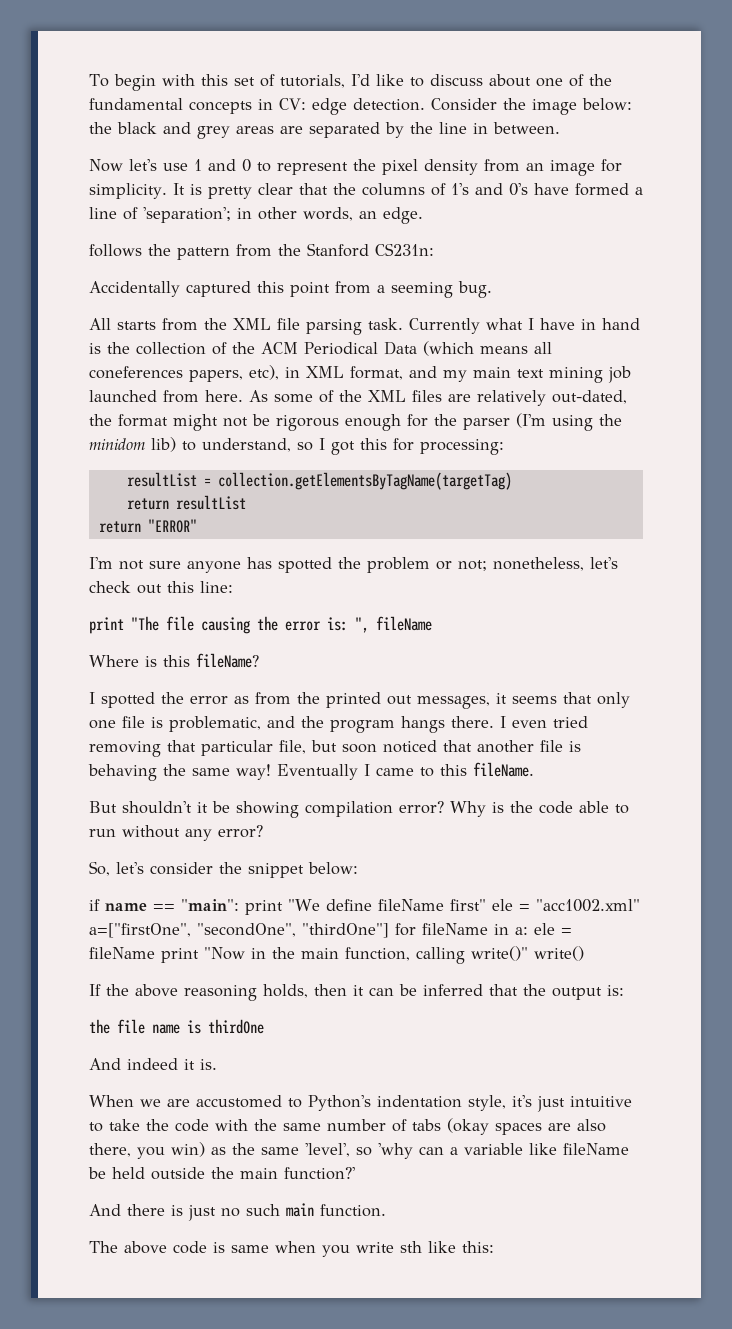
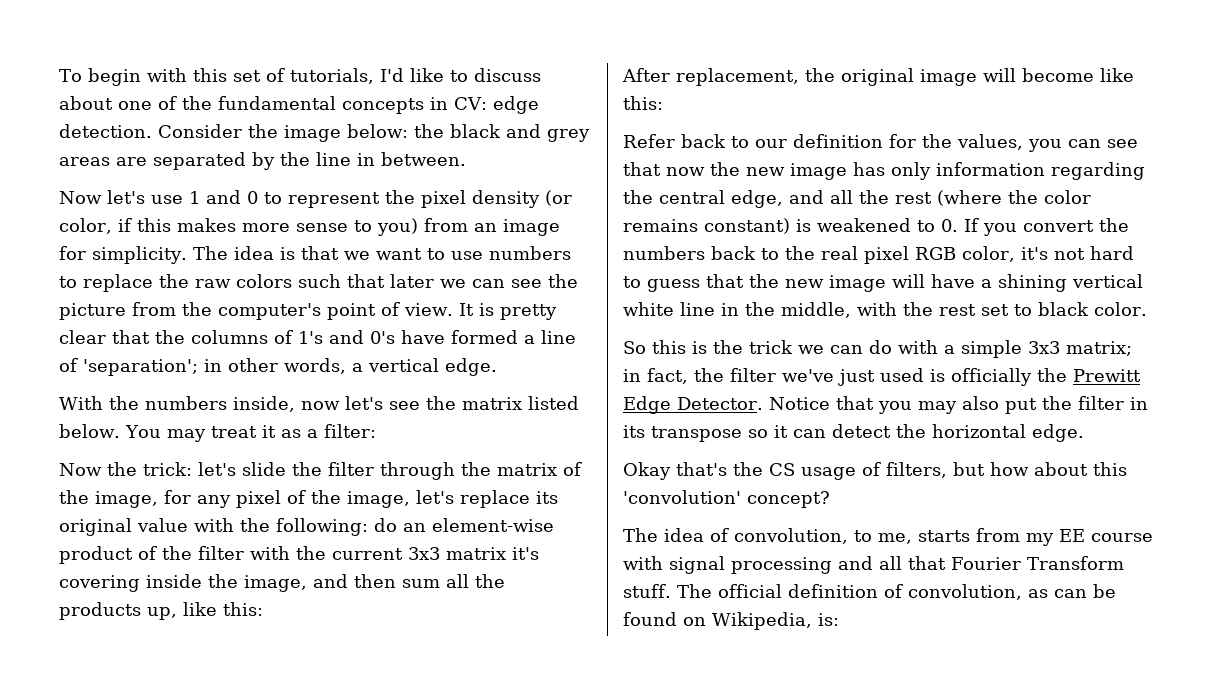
(478, 167) none -> [545,190,572,206] [59,218,418,236] (or color, if this makes more sense to you)
(167, 191) none -> [192,246,571,260] [59,274,578,292] [59,302,453,320] The idea is that we want to use numbers to replace the raw colors such that later we can see the picture from the computer's point of view.
[359,207,423,224] [89,243,434,260] [89,281,492,298] [89,318,640,335] [89,341,552,356] [89,365,631,383] [89,390,627,406] [89,413,622,431] [89,437,504,455] [126,472,512,490] [126,495,246,510] [98,519,197,533] [89,557,618,573] [89,581,233,594] [89,616,432,634] [89,653,259,668] [89,692,630,709] [89,716,588,733] [89,740,581,757] [88,762,534,781] [89,801,629,818] [89,825,263,841] [89,861,358,878] [89,899,640,915] [89,923,572,938] [89,946,584,964] [89,984,624,1001] [89,1019,264,1034] [89,1058,217,1070] [89,1095,632,1112] [89,1118,606,1135] [89,1142,629,1159] [88,1167,355,1180] [89,1203,386,1221] [89,1241,494,1257] an edge. // follows the pattern from the Stanford CS231n: // Accidentally captured this point from a seeming bug. // All starts from the XML file parsing task. Currently what I have in hand is the collection of the ACM Periodical Data (which means all coneferences papers, etc), in XML format, and my main text mining job launched from here. As some of the XML files are relatively out-dated, the format might not be rigorous enough for the parser (I'm using the minidom lib) to understand, so I got this for processing: // resultList = collection.getElementsByTagName(targetTag) // return resultList // return "ERROR" // I'm not sure anyone has spotted the problem or not; nonetheless, let's check out this line: // print "The file causing the error is: ", fileName // Where is this fileName? // I spotted the error as from the printed out messages, it seems that only one file is problematic, and the program hangs there. I even tried removing that particular file, but soon noticed that another file is behaving the same way! Eventually I came to this fileName. // But shouldn't it be showing compilation error? Why is the code able to run without any error? // So, let's consider the snippet below: // if name == "main": print "We define fileName first" ele = "acc1002.xml" a=["firstOne", "secondOne", "thirdOne"] for fileName in a: ele = fileName print "Now in the main function, calling write()" write() // If the above reasoning holds, then it can be inferred that the output is: // the file name is thirdOne // And indeed it is. // When we are accustomed to Python's indentation style, it's just intuitive to take the code with the same number of tabs (okay spaces are also there, you win) as the same 'level', so 'why can a variable like fileName be held outside the main function?' // And there is just no such main function. // The above code is same when you write sth like this: -> [352,358,497,376] [59,396,579,412] [59,424,376,442] [59,462,582,480] [59,490,558,508] [59,518,554,536] [59,546,539,564] [59,574,505,592] [59,602,263,620] [622,68,1134,86] [623,96,663,110] [623,134,1138,152] [623,162,1145,180] [623,190,1091,208] [623,218,1129,236] [623,246,1134,264] [623,274,1143,292] [623,302,1147,318] [623,340,1132,358] [623,368,1141,386] [623,396,1148,414] [623,424,1084,442] [623,462,1127,480] [623,490,830,508] [623,528,1153,546] [623,556,1124,574] [623,584,1116,600] [623,612,839,630] a vertical edge. // With the numbers inside, now let's see the matrix listed below. You may treat it as a filter: // Now the trick: let's slide the filter through the matrix of the image, for any pixel of the image, let's replace its original value with the following: do an element-wise product of the filter with the current 3x3 matrix it's covering inside the image, and then sum all the products up, like this: // After replacement, the original image will become like this: // Refer back to our definition for the values, you can see that now the new image has only information regarding the central edge, and all the rest (where the color remains constant) is weakened to 0. If you convert the numbers back to the real pixel RGB color, it's not hard to guess that the new image will have a shining vertical white line in the middle, with the rest set to black color. // So this is the trick we can do with a simple 3x3 matrix; in fact, the filter we've just used is officially the Prewitt Edge Detector. Notice that you may also put the filter in its transpose so it can detect the horizontal edge. // Okay that's the CS usage of filters, but how about this 'convolution' concept? // The idea of convolution, to me, starts from my EE course with signal processing and all that Fourier Transform stuff. The official definition of convolution, as can be found on Wikipedia, is:

